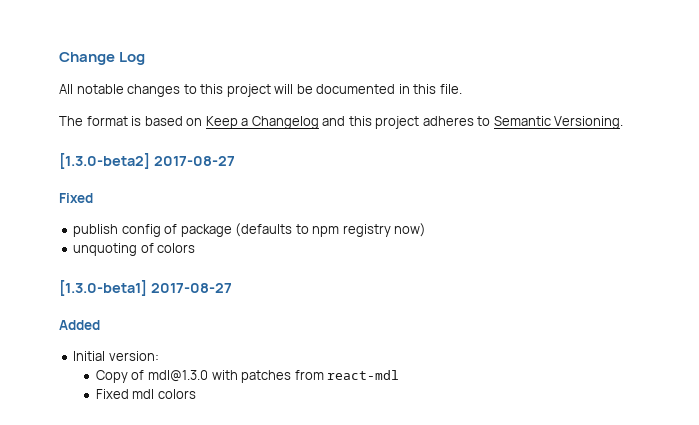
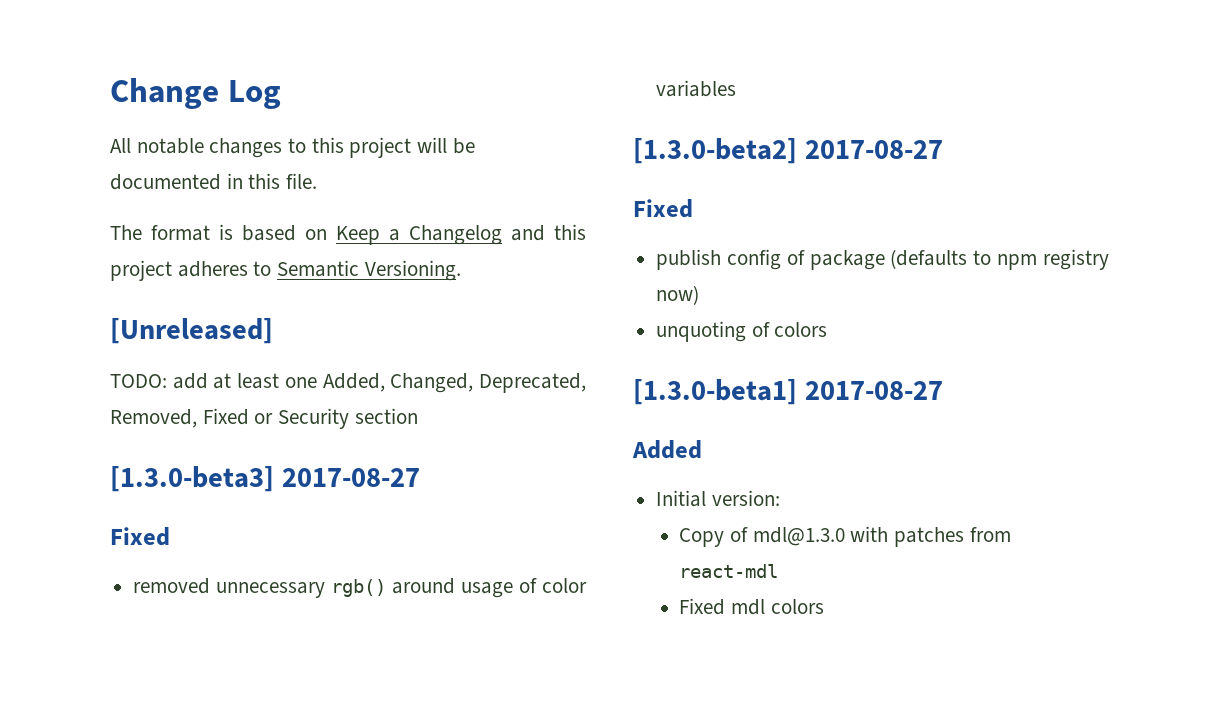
(624, 122) none -> [110,318,273,344] [110,373,586,393] [110,408,418,429] [110,466,420,492] [110,527,170,546] [133,578,587,598] [656,80,737,97] // [Unreleased] // TODO: add at least one Added, Changed, Deprecated, Removed, Fixed or Security section // [1.3.0-beta3] 2017-08-27 // Fixed // removed unnecessary rgb() around usage of color variables

